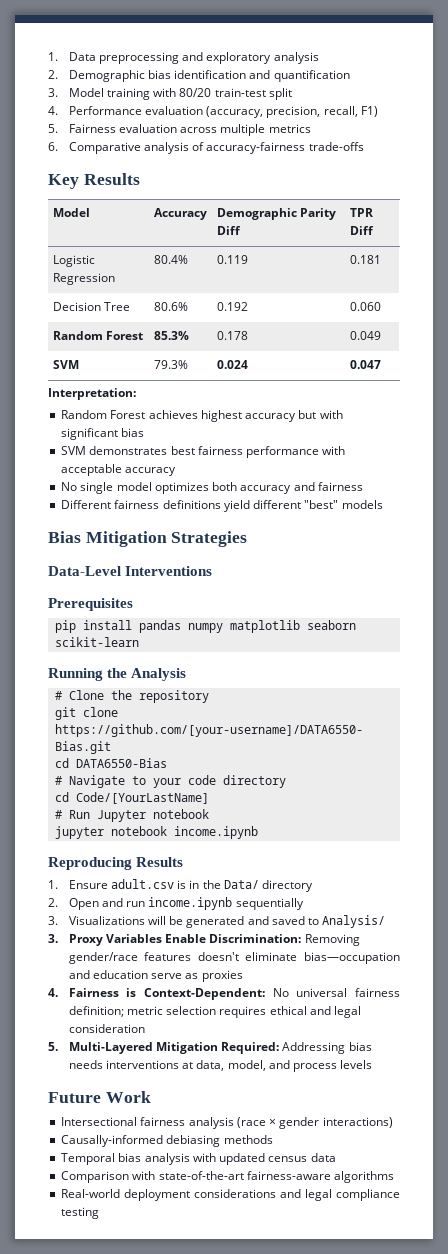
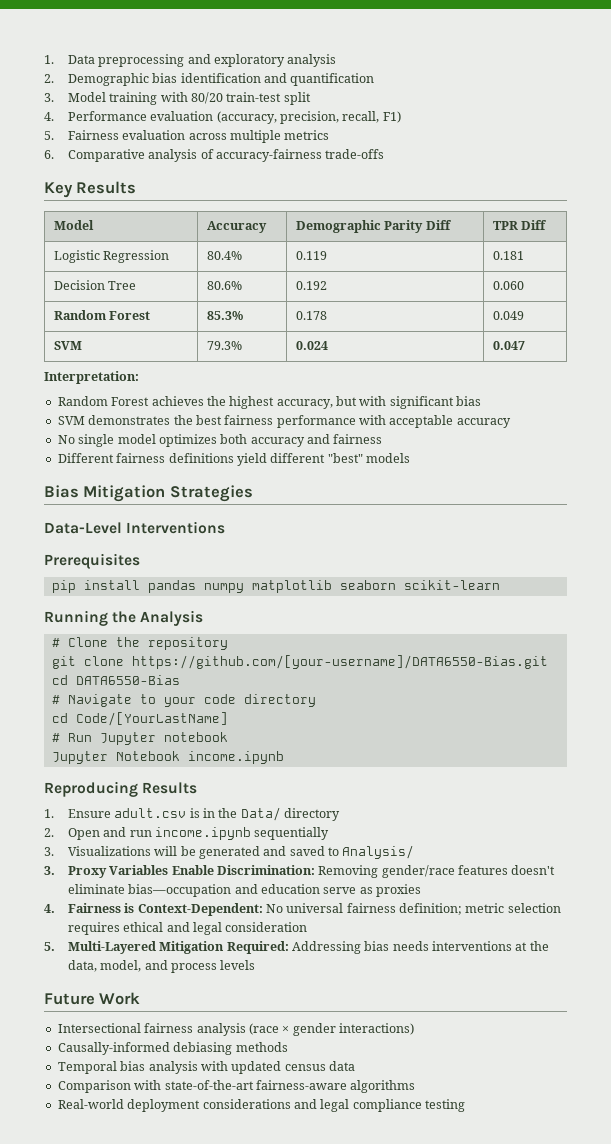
[200,410,297,422] highest accuracy -> [206,396,333,409] the highest accuracy,
(168, 450) none -> [173,415,193,425] the
[55,826,168,839] jupyter notebook -> [51,751,180,764] Jupyter Notebook
(194, 1065) none -> [529,941,549,951] the

